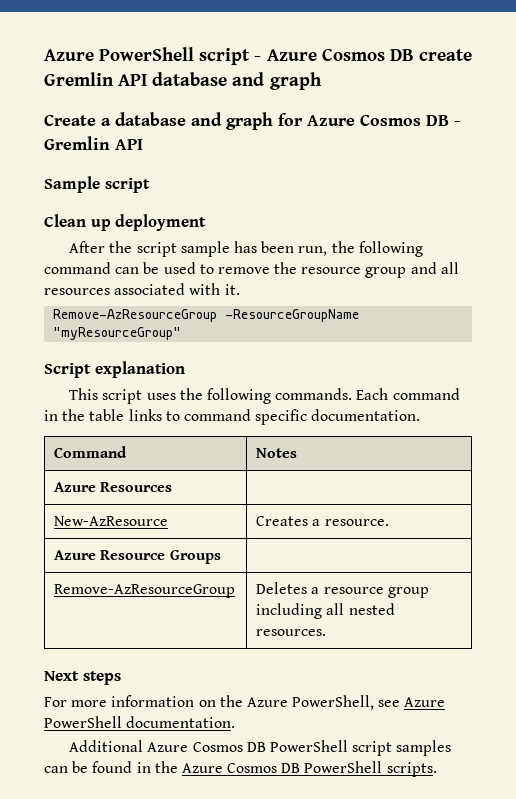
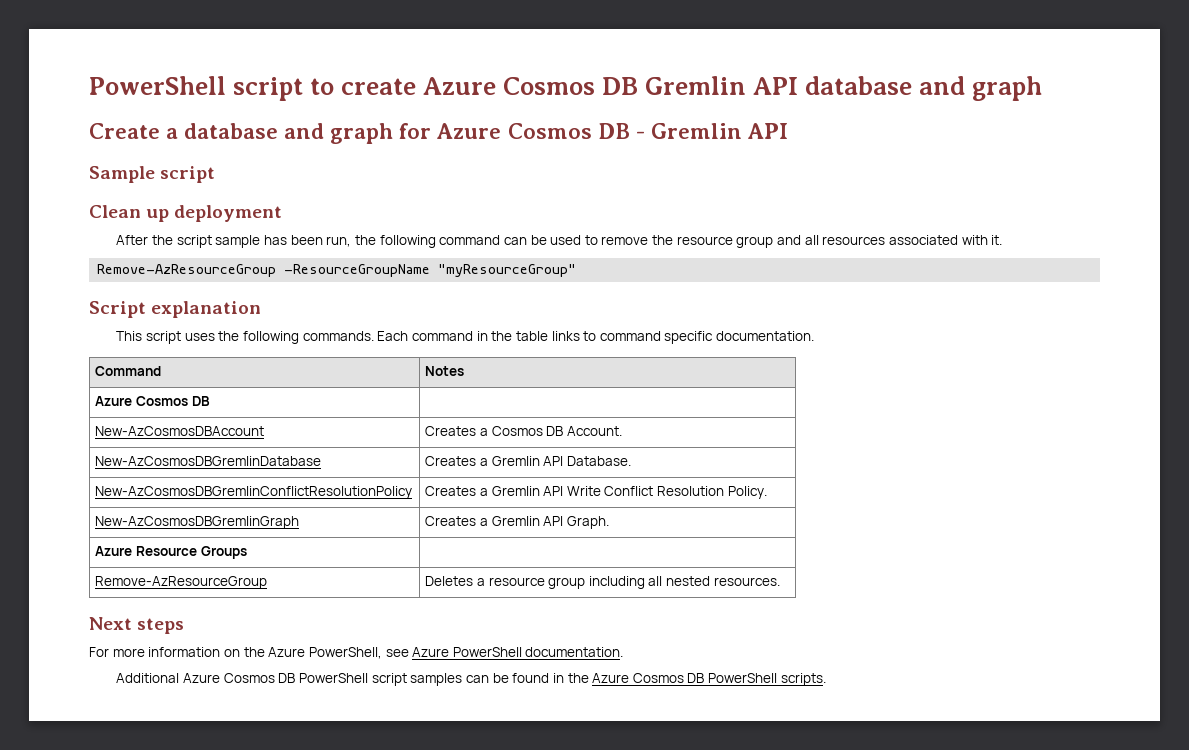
[44,47,472,65] Azure PowerShell script - Azure Cosmos DB create -> [89,76,639,101] PowerShell script to create Azure Cosmos DB
[100,482,173,492] [54,516,169,526] [256,516,389,526] Resources | // New-AzResource | Creates a resource. -> [135,396,210,406] [95,426,265,436] [425,426,622,436] [95,456,322,466] [425,456,631,466] [95,486,413,499] [425,486,767,499] [95,516,300,529] [425,516,609,529] Cosmos DB | // New-AzCosmosDBAccount | Creates a Cosmos DB Account. // New-AzCosmosDBGremlinDatabase | Creates a Gremlin API Database. // New-AzCosmosDBGremlinConflictResolutionPolicy | Creates a Gremlin API Write Conflict Resolution Policy. // New-AzCosmosDBGremlinGraph | Creates a Gremlin API Graph.

